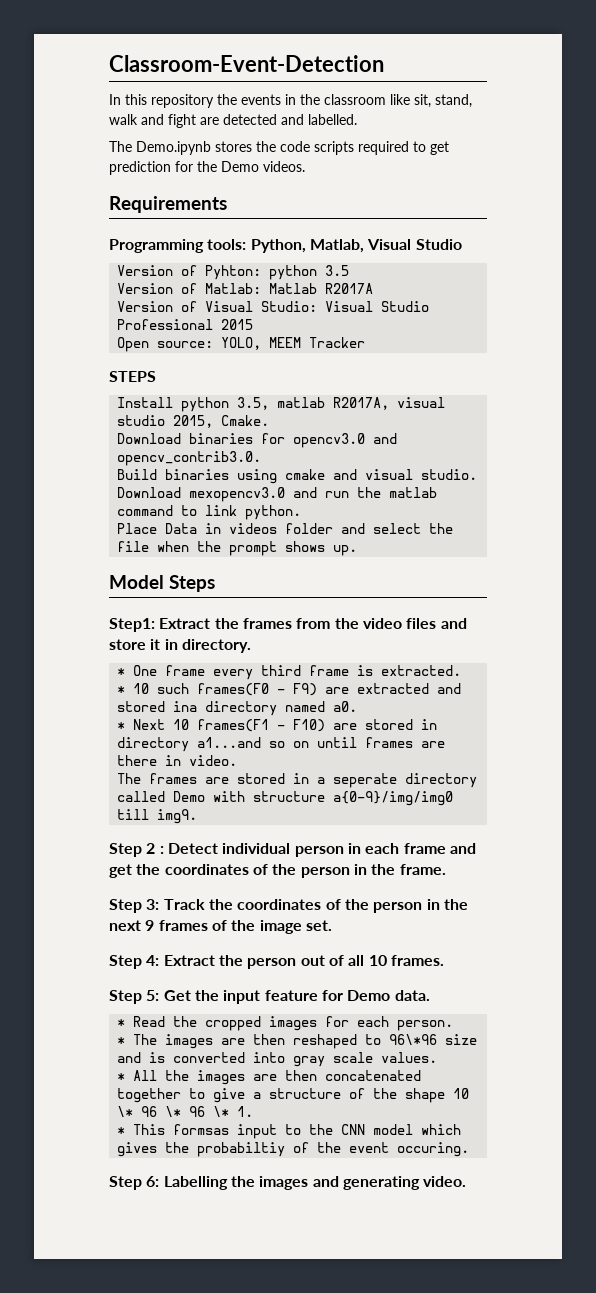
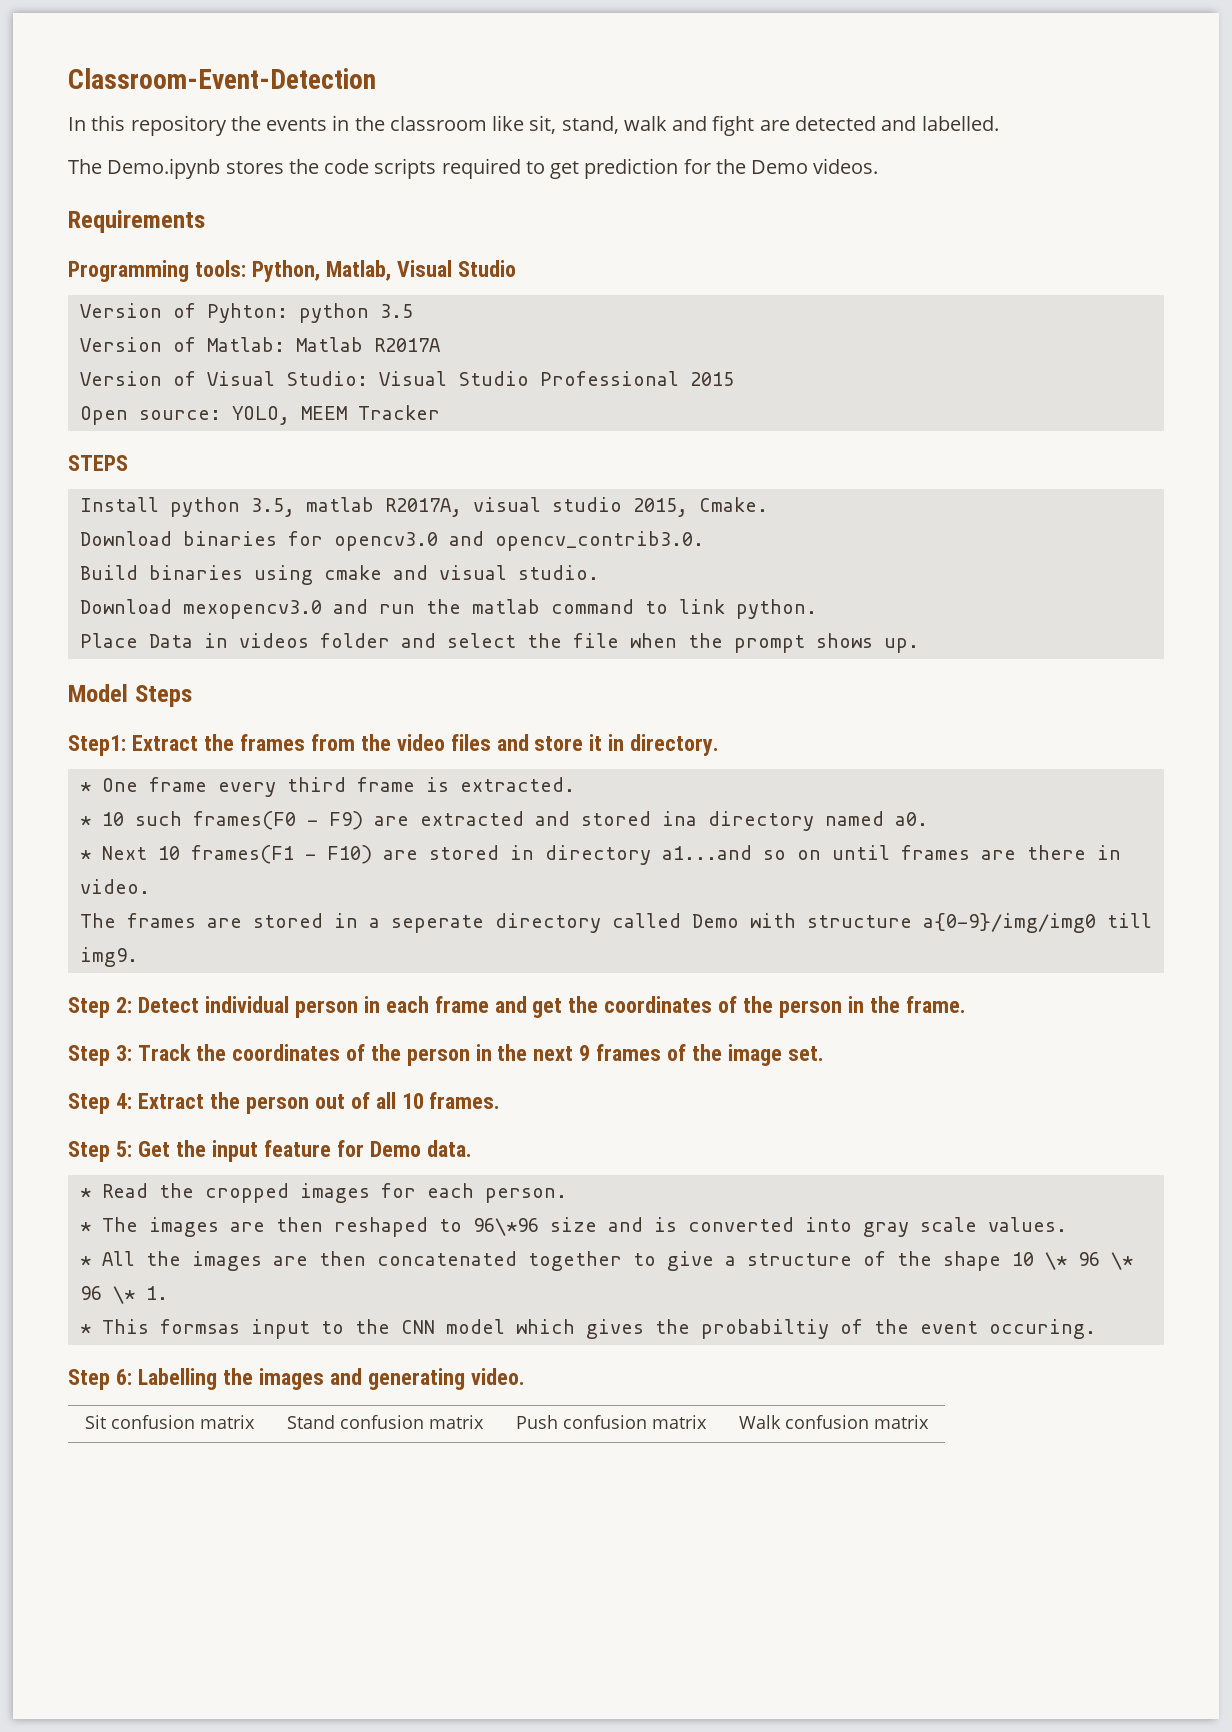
[146,843,164,854] 2 : -> [115,997,132,1013] 2:
(467, 1181) none -> [85,1415,255,1429] [287,1415,484,1429] [516,1415,707,1429] [739,1415,929,1429] // Sit confusion matrix | Stand confusion matrix | Push confusion matrix | Walk confusion matrix

